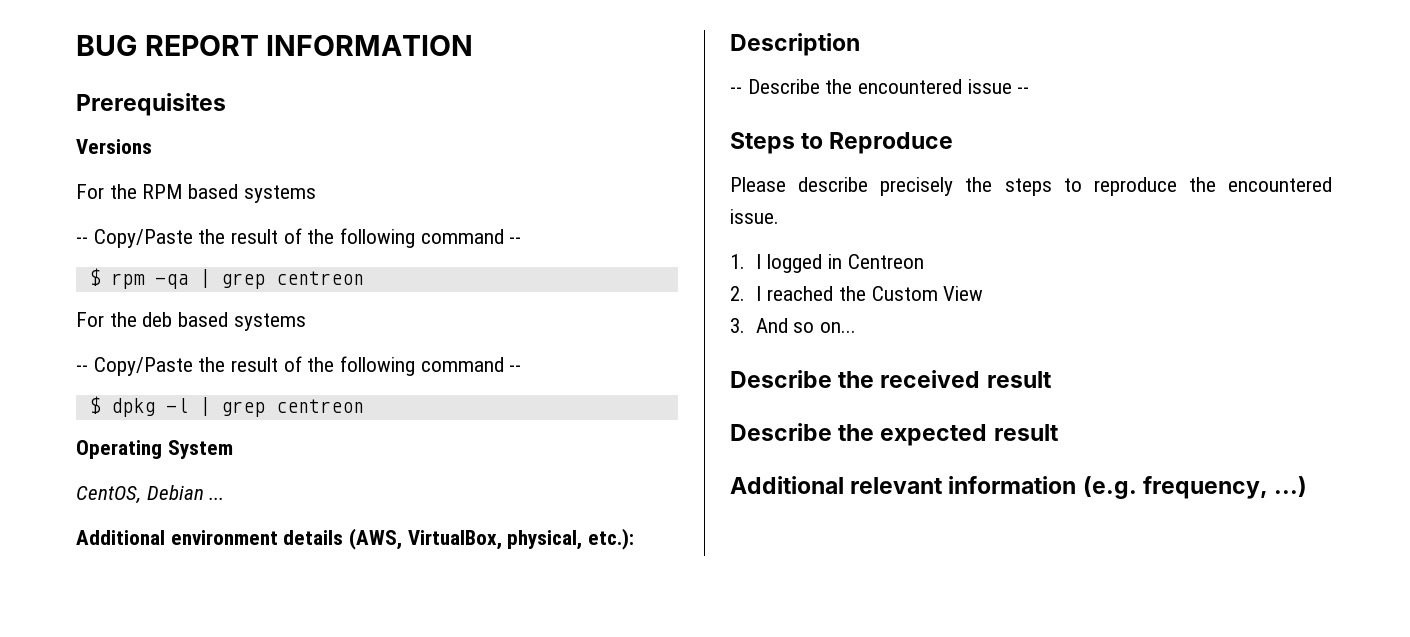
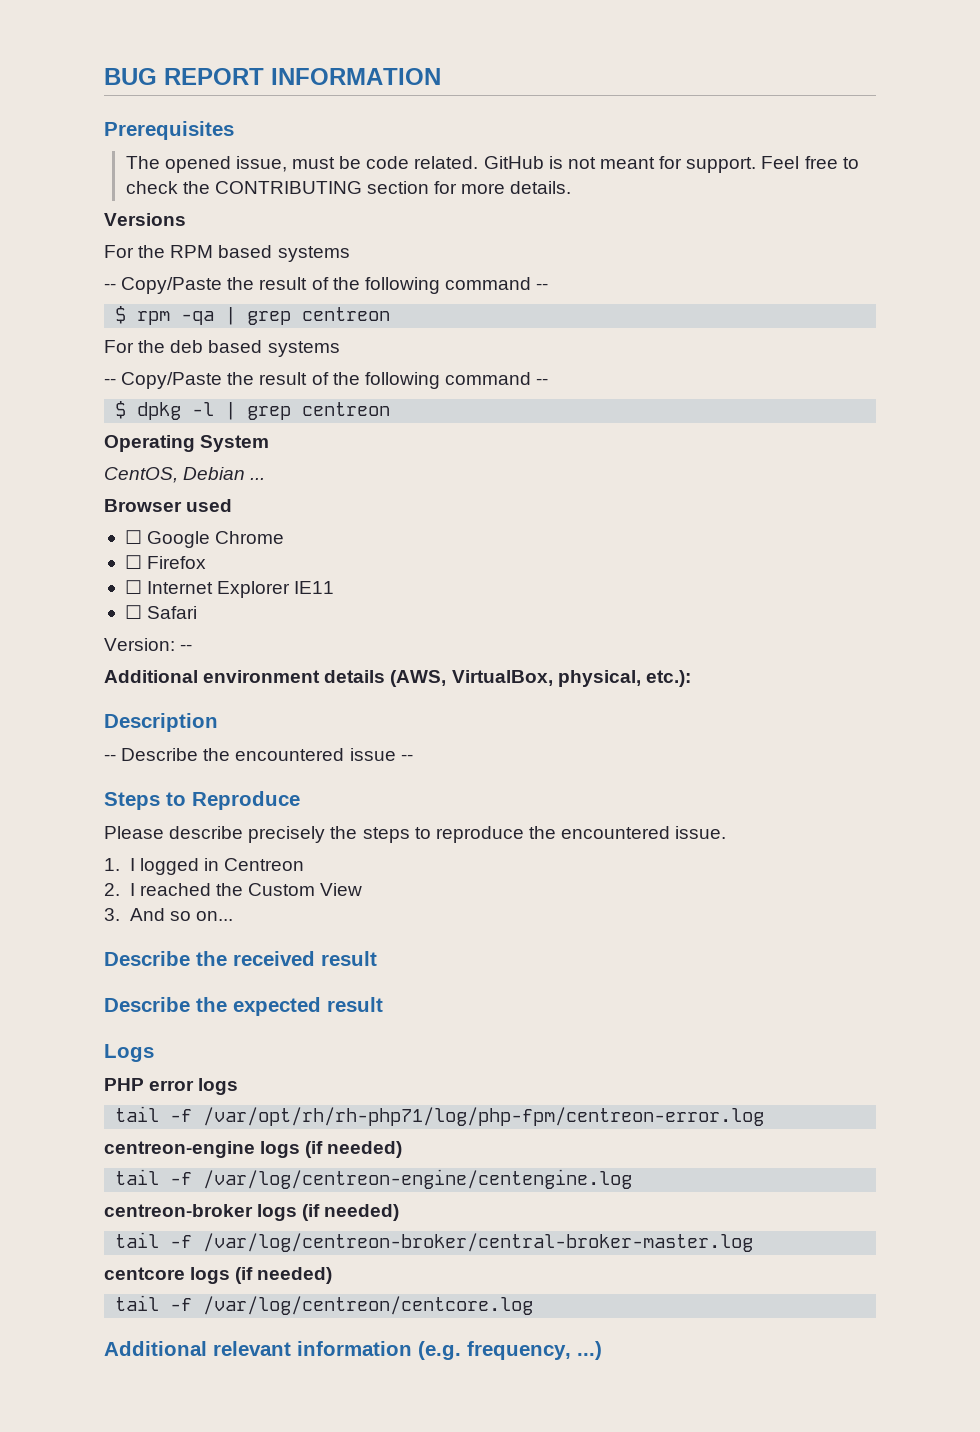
(226, 104) none -> [125,156,859,173] [125,181,572,194] // The opened issue, must be code related. GitHub is not meant for support. Feel free to check the CONTRIBUTING section for more details.
(225, 498) none -> [104,499,233,512] [124,530,285,548] [124,555,207,569] [124,580,335,598] [124,605,198,619] [104,638,193,651] // Browser used // ☐ Google Chrome // ☐ Firefox // ☐ Internet Explorer IE11 // ☐ Safari // Version: --
(1059, 432) none -> [104,1044,154,1062] [104,1078,239,1095] [115,1106,765,1126] [104,1141,403,1158] [115,1169,633,1189] [104,1204,400,1221] [115,1232,754,1252] [104,1267,333,1284] [115,1295,534,1315] // Logs // PHP error logs // tail -f /var/opt/rh/rh-php71/log/php-fpm/centreon-error.log // centreon-engine logs (if needed) // tail -f /var/log/centreon-engine/centengine.log // centreon-broker logs (if needed) // tail -f /var/log/centreon-broker/central-broker-master.log // centcore logs (if needed) // tail -f /var/log/centreon/centcore.log

